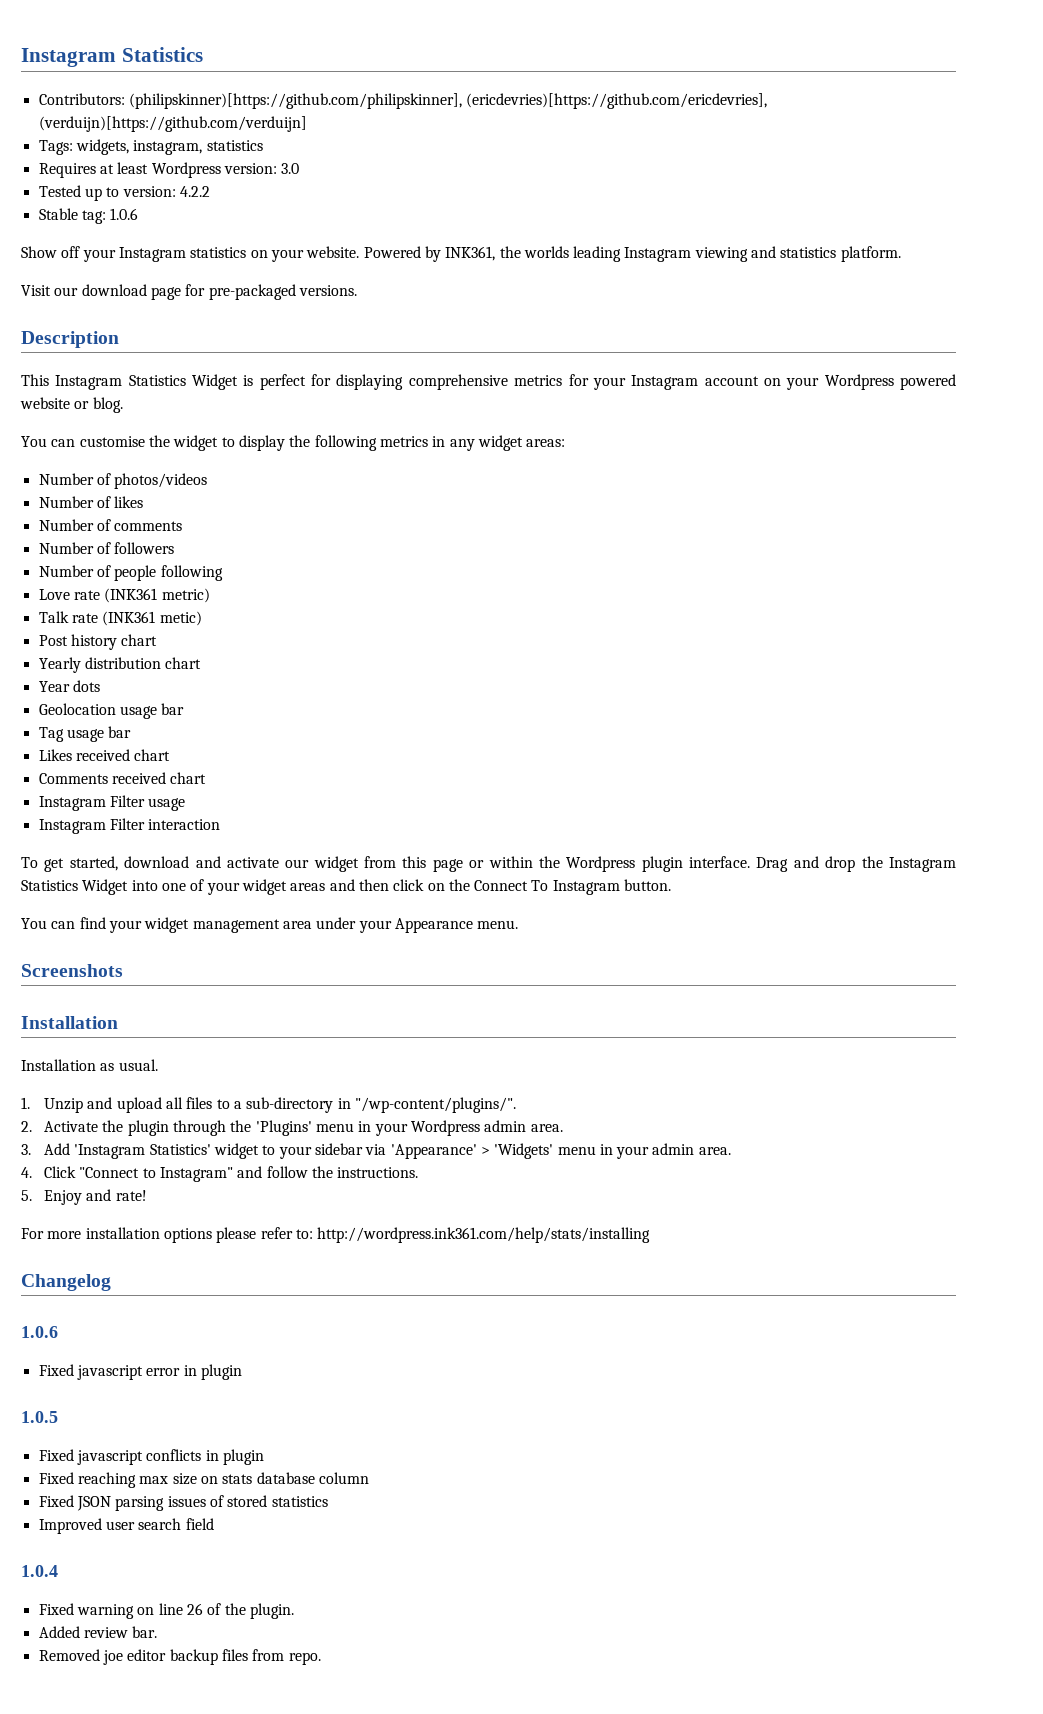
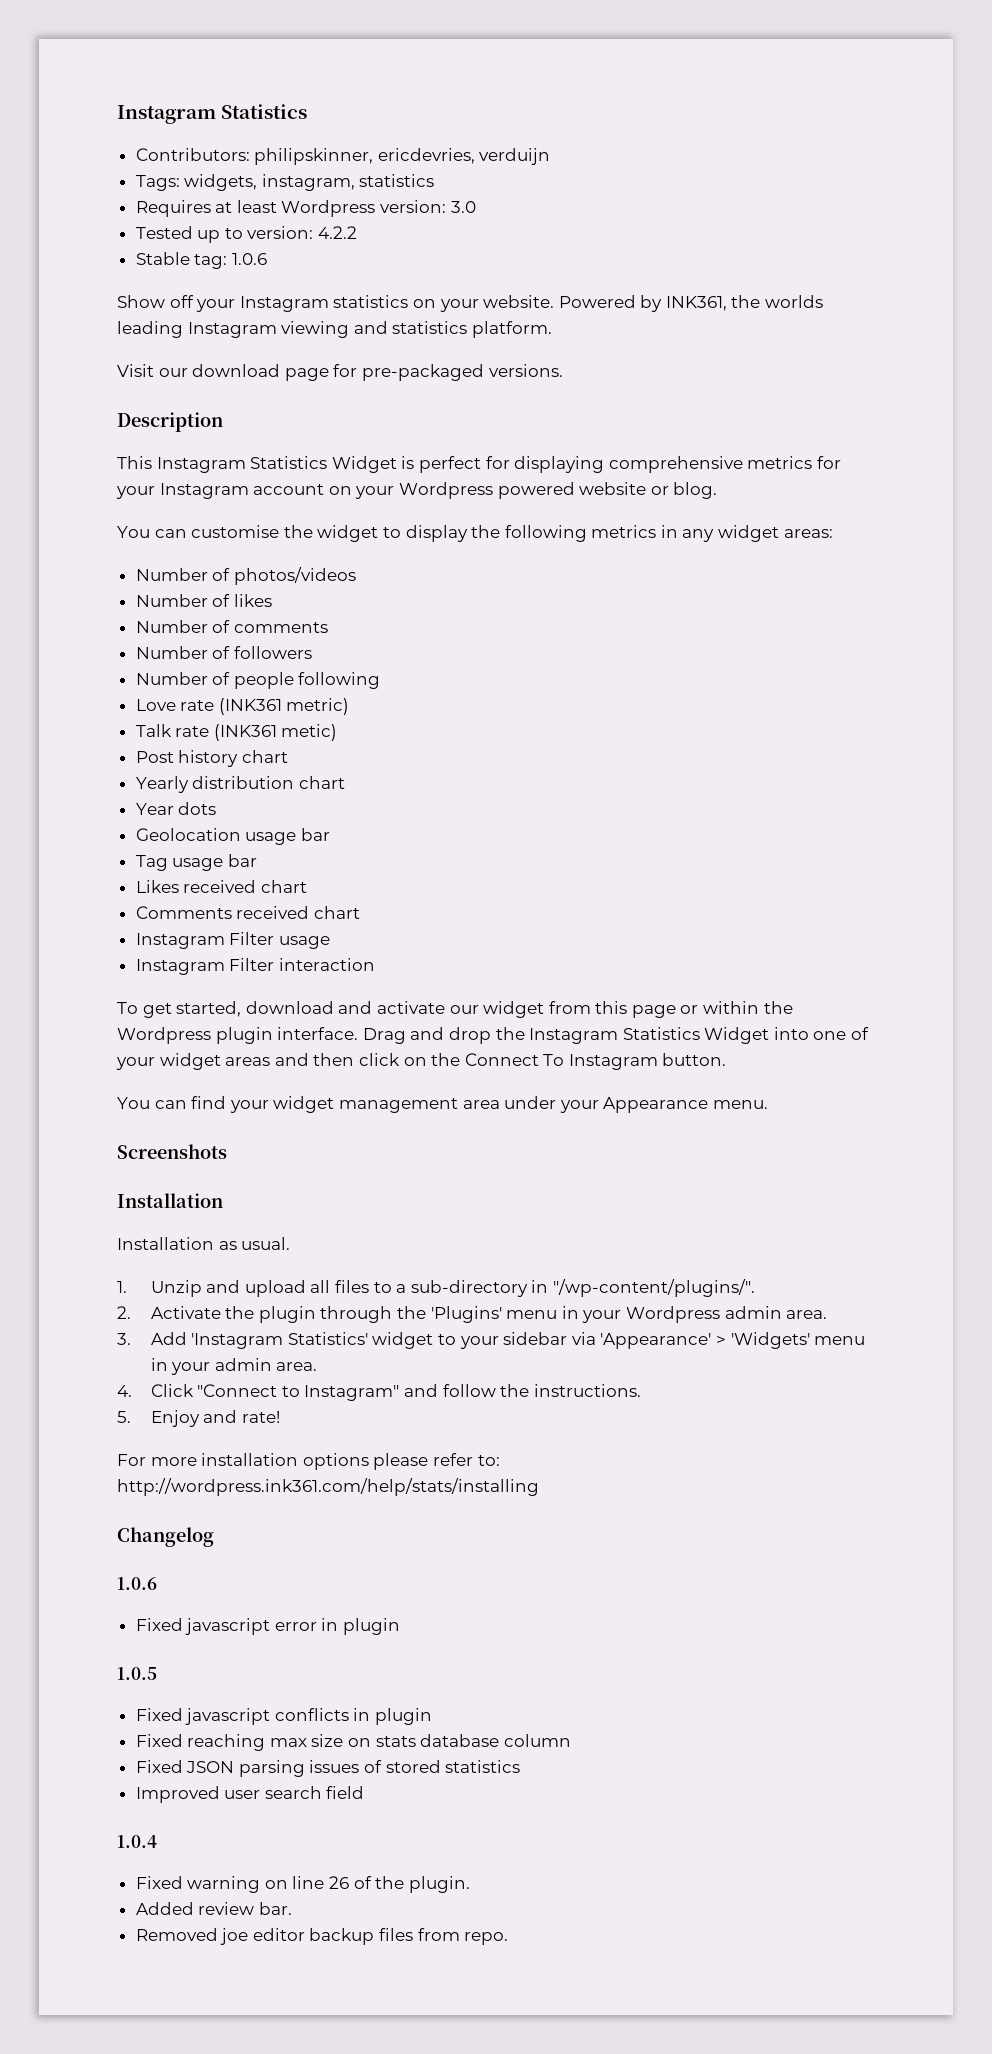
[128,93,768,109] [38,116,307,132] (philipskinner)[https://github.com/philipskinner], (ericdevries)[https://github.com/ericdevries], (verduijn)[https://github.com/verduijn] -> [254,148,551,165] philipskinner, ericdevries, verduijn

